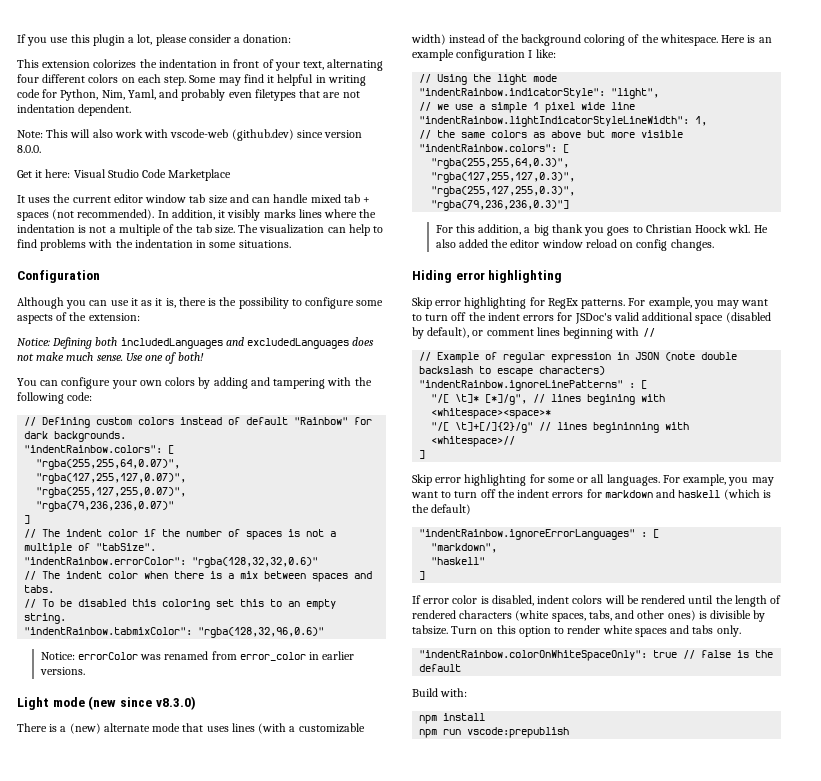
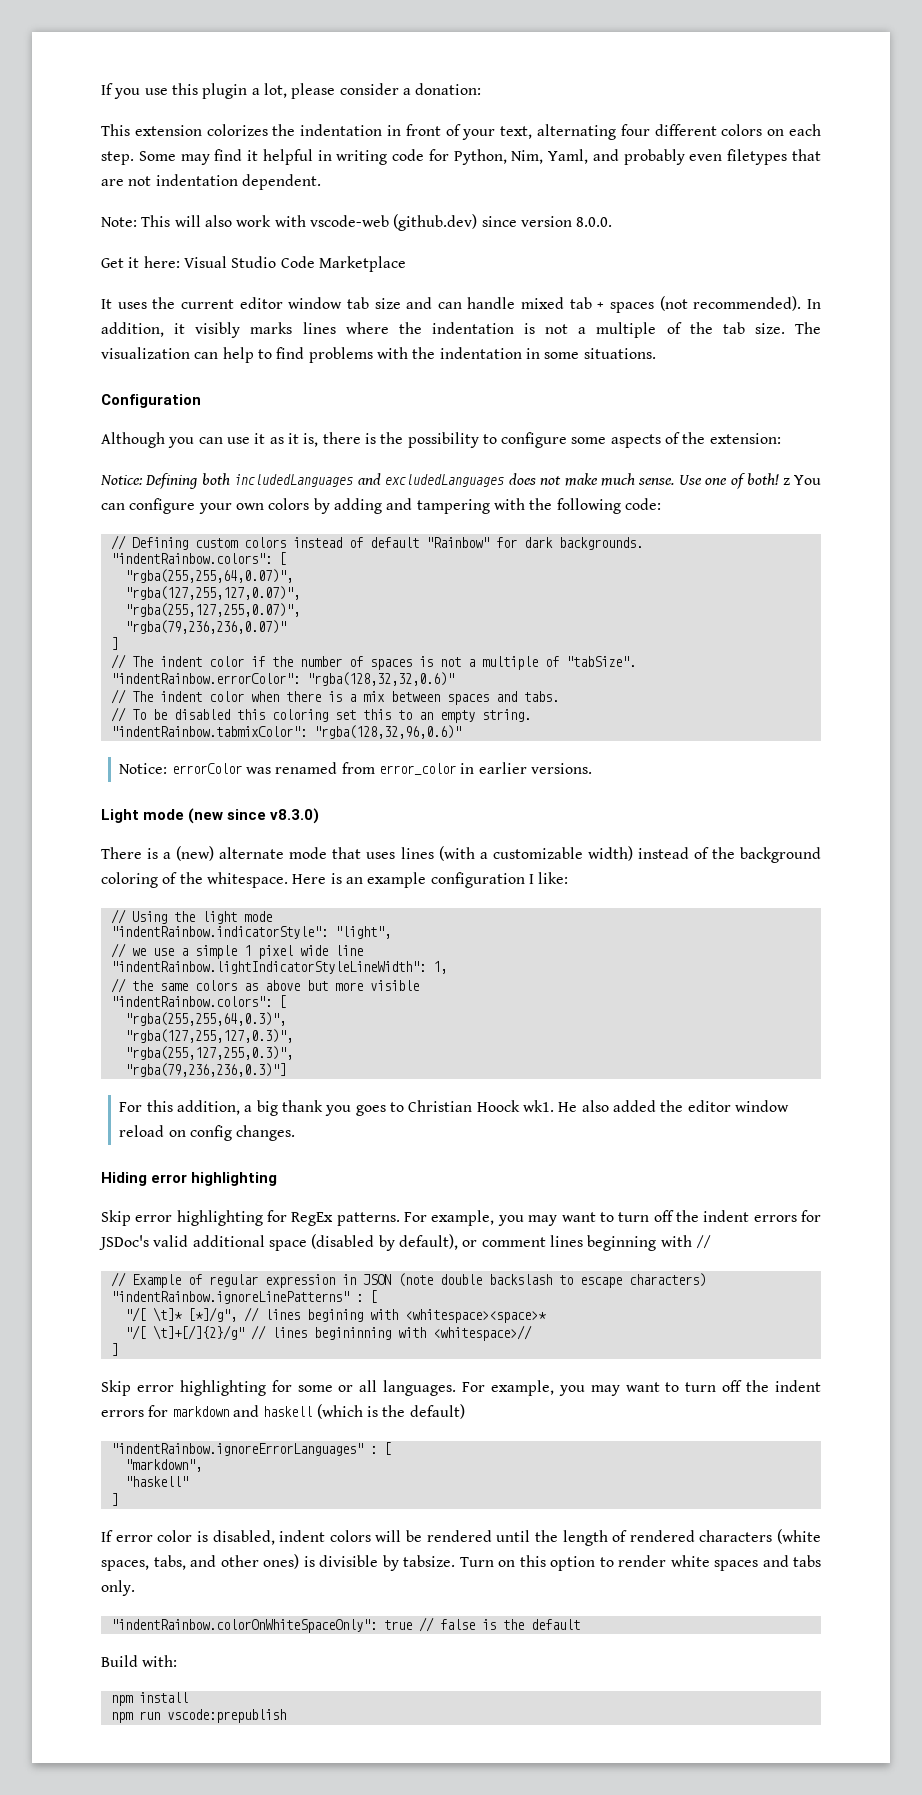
(204, 356) // -> [782,478,790,485] z

